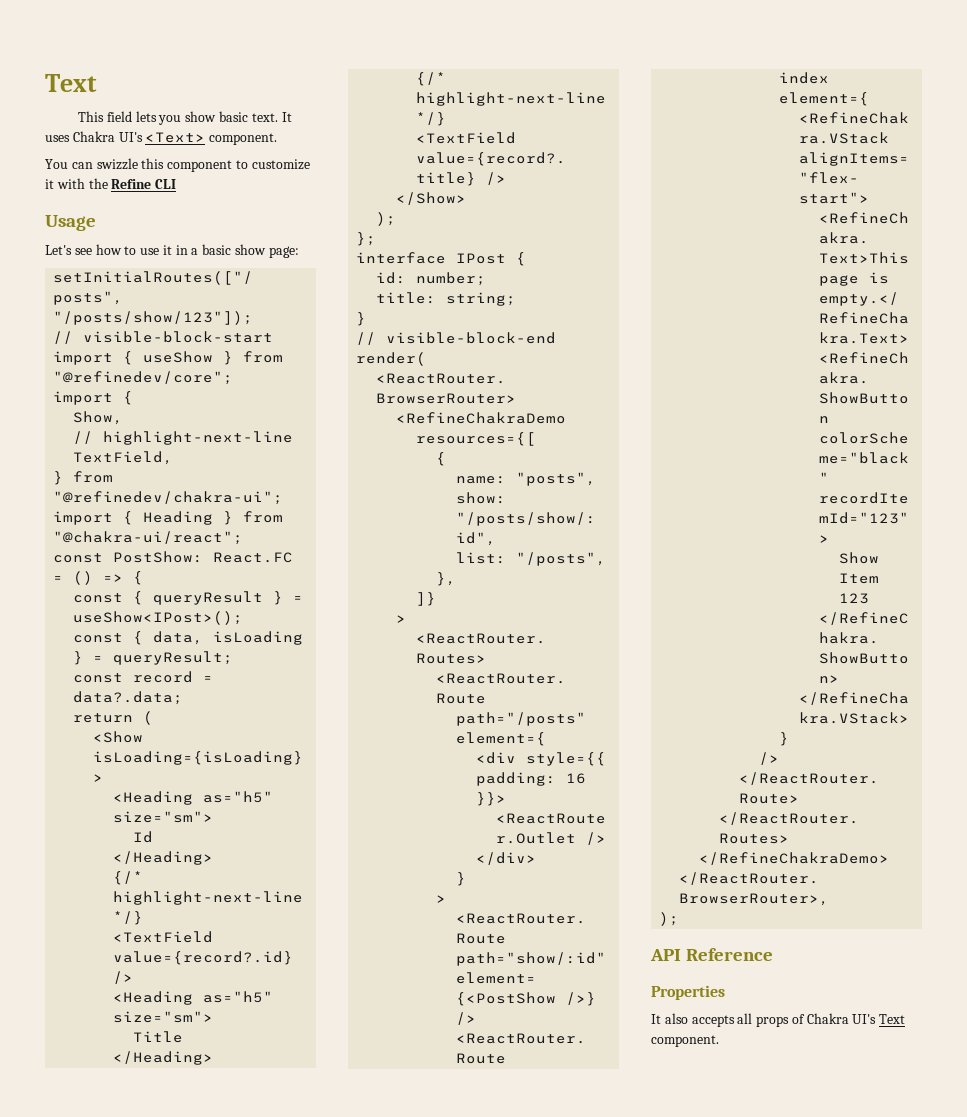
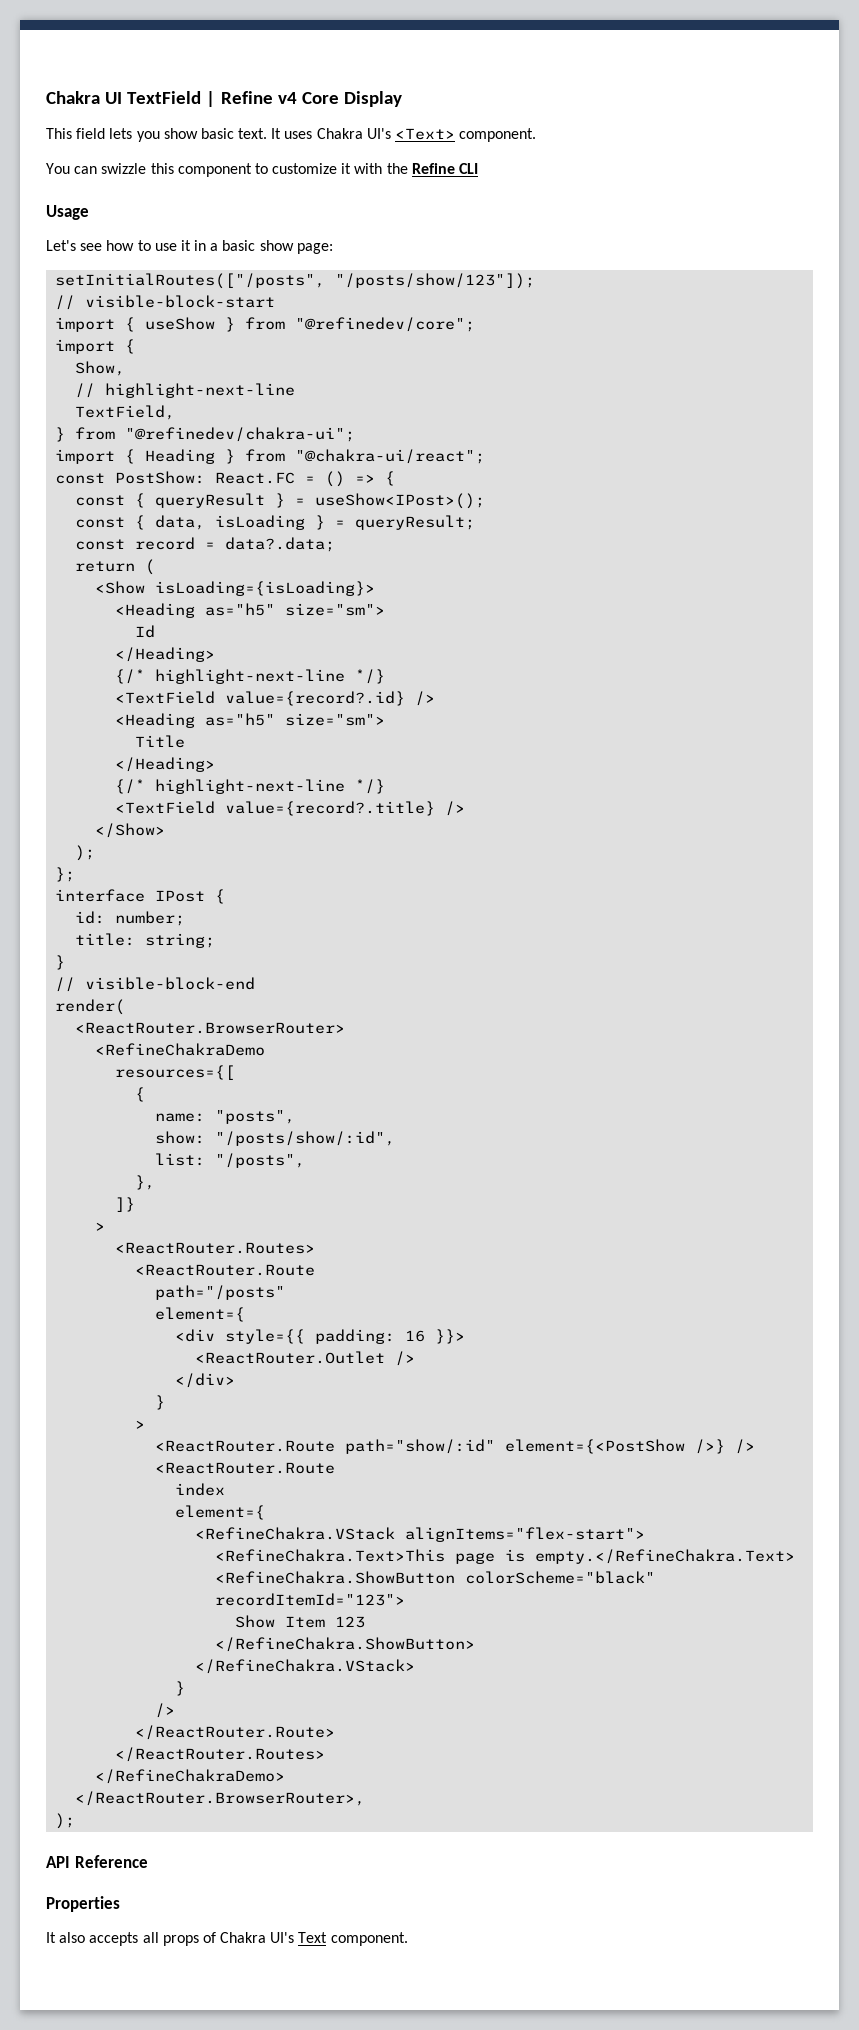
[45,74,97,92] Text -> [46,91,402,107] Chakra UI TextField | Refine v4 Core Display

